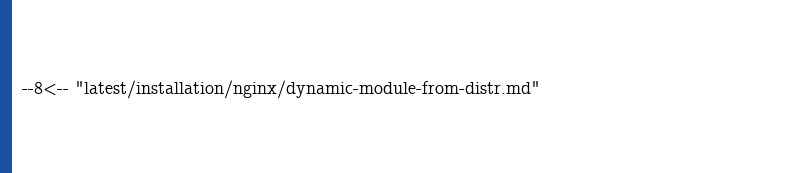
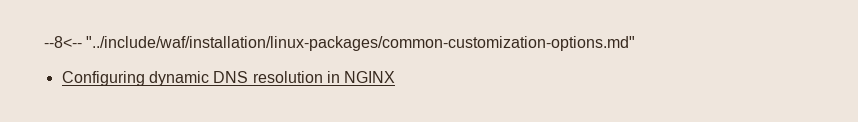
[75,80,540,99] "latest/installation/nginx/dynamic-module-from-distr.md" -> [86,36,636,51] [61,71,396,86] "../include/waf/installation/linux-packages/common-customization-options.md" // Configuring dynamic DNS resolution in NGINX

